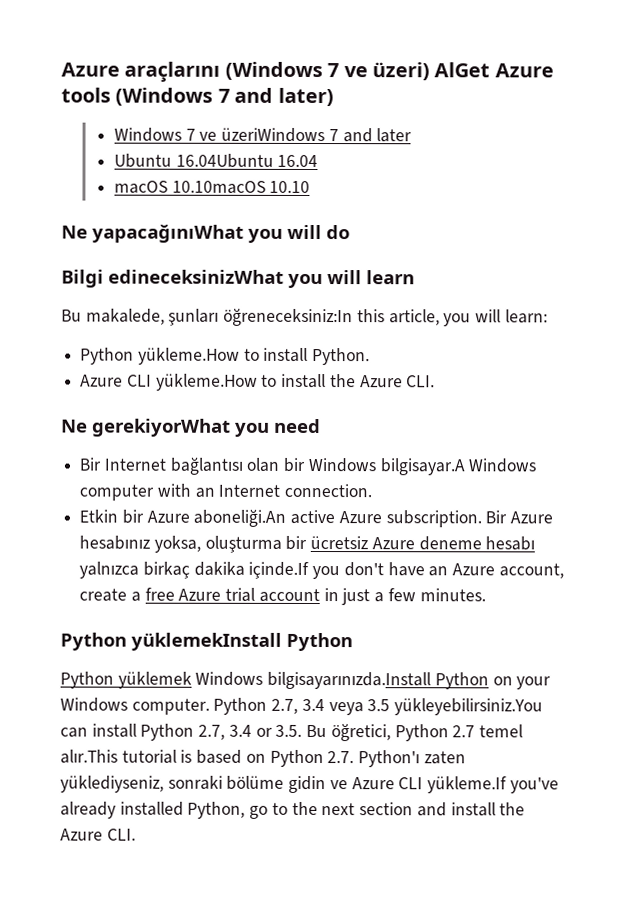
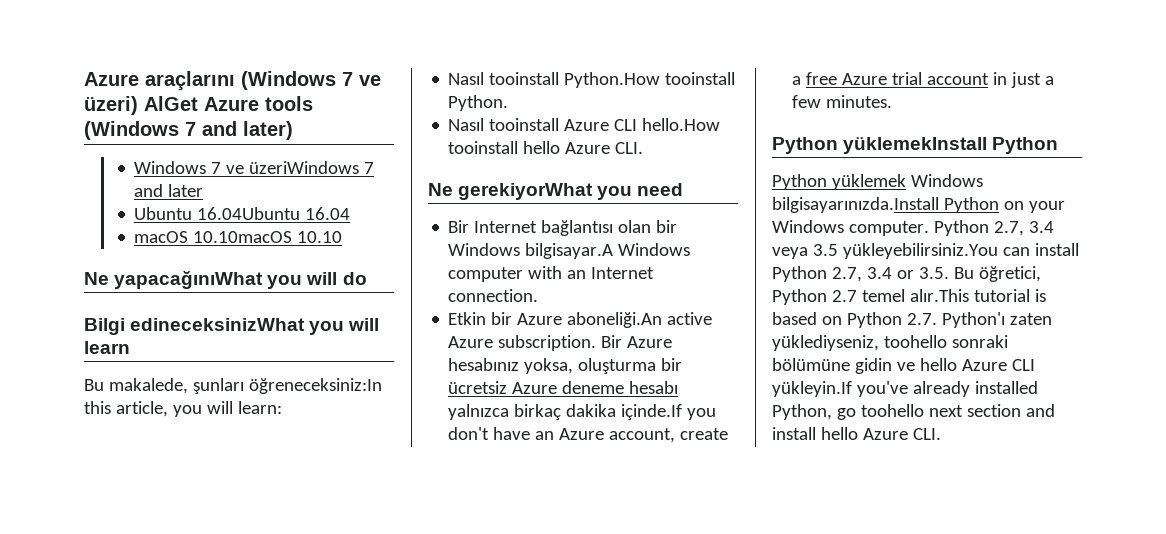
[80,347,371,366] [80,373,356,391] Python yükleme.How to install Python. // Azure CLI yükleme.How to install the -> [448,72,736,88] [448,95,509,111] [448,118,721,131] [448,141,561,154] Nasıl tooinstall Python.How tooinstall Python. // Nasıl tooinstall Azure CLI hello.How tooinstall hello
[167,775,285,790] sonraki bölüme -> [883,335,1008,348] [772,358,850,371] toohello sonraki bölümüne
[351,776,508,794] Azure CLI yükleme.If -> [919,358,1035,371] [772,381,852,397] hello Azure CLI yükleyin.If
[271,801,318,816] to the -> [860,404,924,417] toohello
[499,802,526,816] the -> [820,427,858,440] hello

